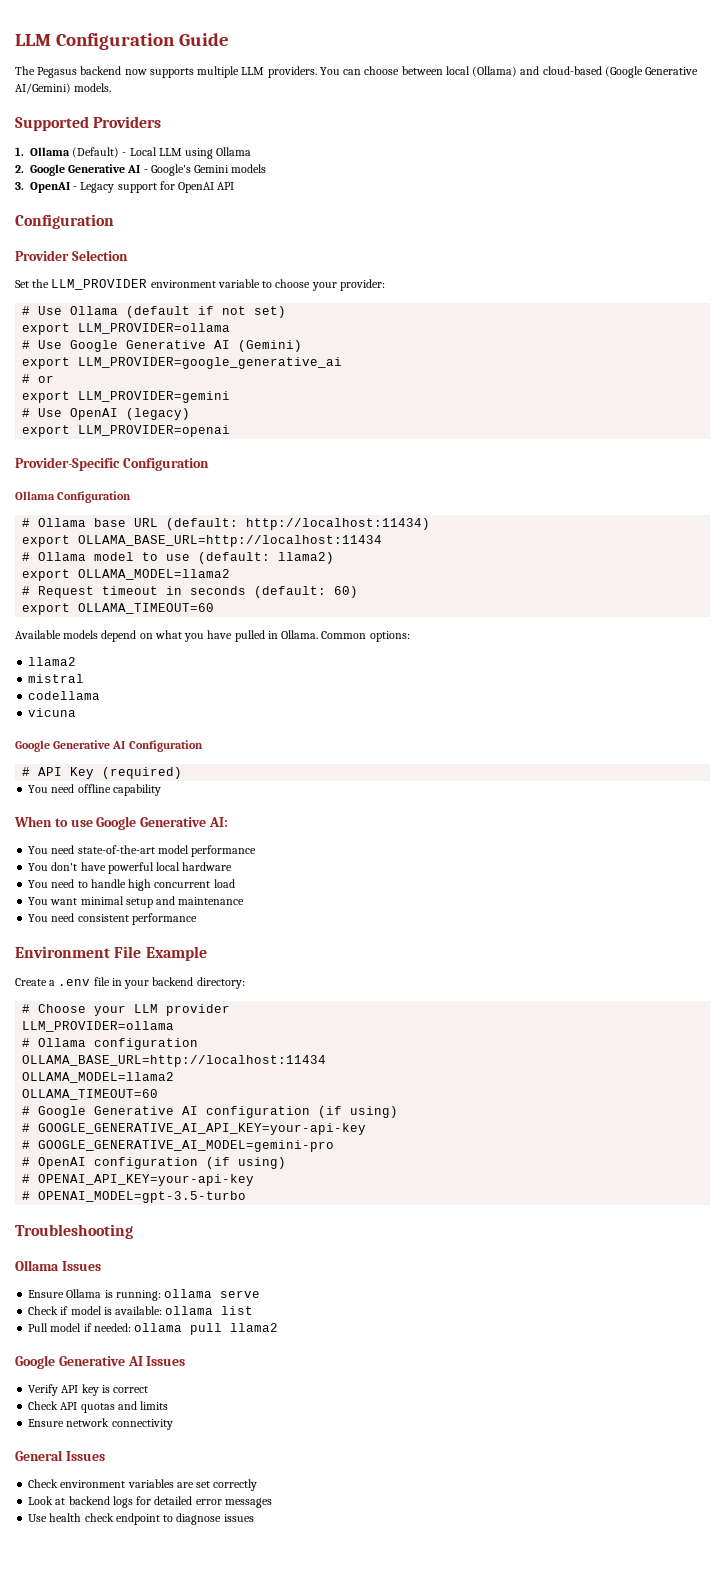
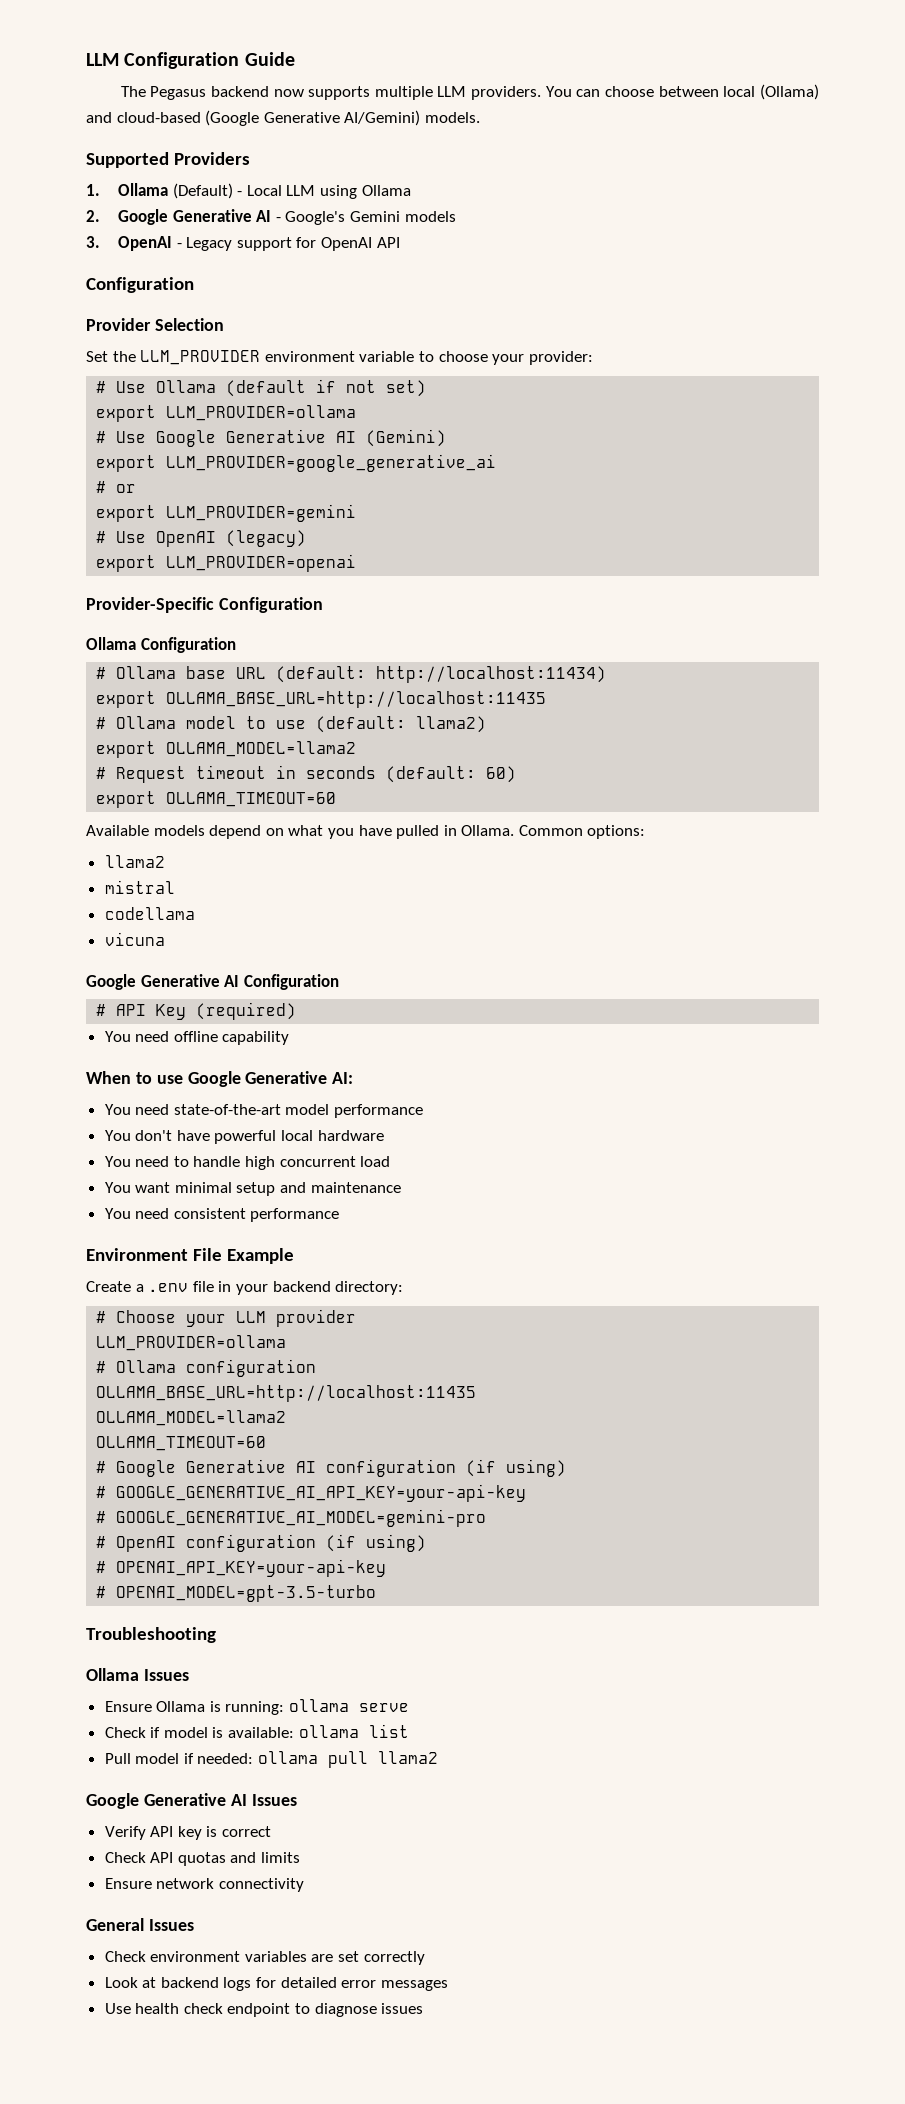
[78,535,383,547] OLLAMA_BASE_URL=http://localhost:11434 -> [166,691,547,708] OLLAMA_BASE_URL=http://localhost:11435
[22,1055,327,1067] OLLAMA_BASE_URL=http://localhost:11434 -> [96,1385,477,1402] OLLAMA_BASE_URL=http://localhost:11435

